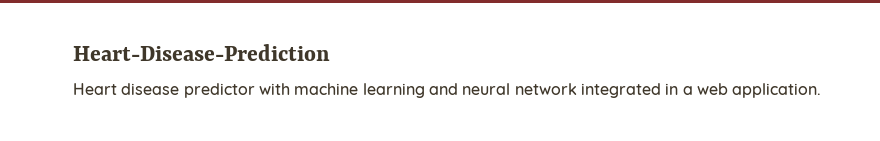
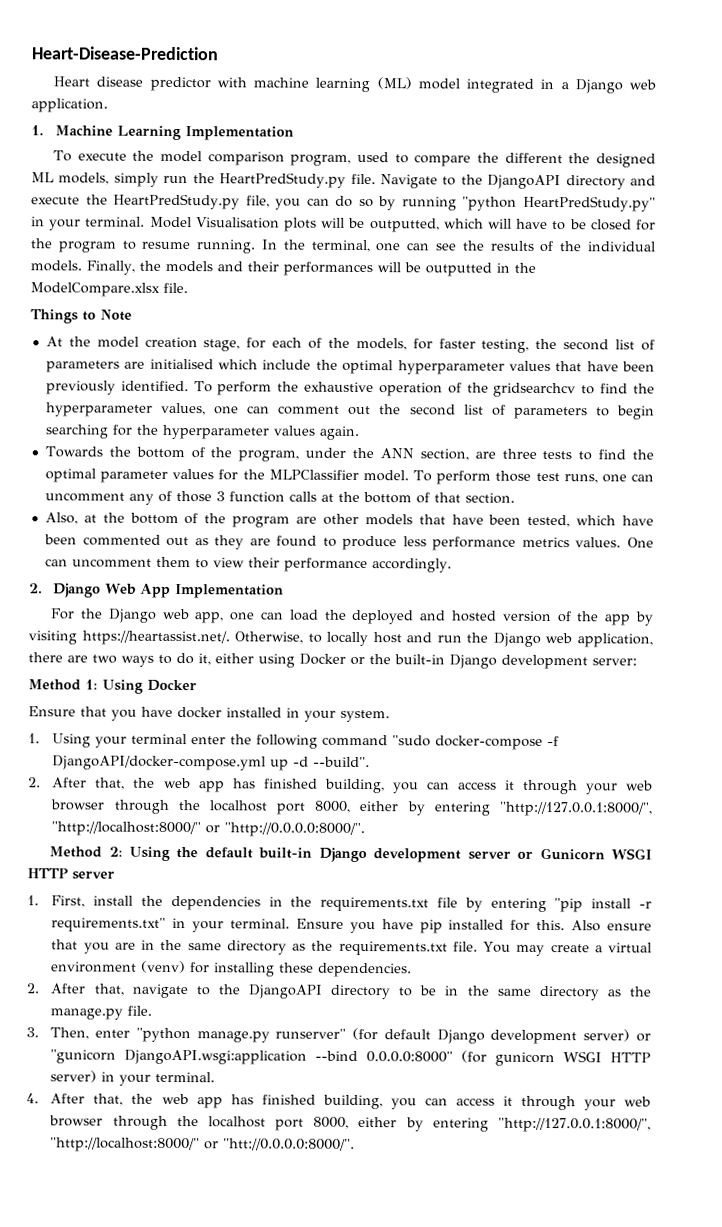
[428,83,577,95] and neural network -> [376,77,460,90] (ML) model
(693, 90) none -> [574,79,623,94] Django
(822, 90) none -> [31,125,295,141] [53,150,656,168] [31,172,656,190] [31,193,657,212] [31,216,657,233] [30,238,656,254] [30,260,536,277] [30,282,188,297] [30,309,132,324] [45,336,655,353] [45,358,656,375] [45,380,656,398] [45,402,655,420] [44,424,360,440] [44,446,654,462] [44,468,654,485] [44,490,515,505] [44,512,654,528] [43,534,654,551] [44,556,452,573] [29,583,285,599] [50,608,654,626] [28,630,654,648] [28,652,637,670] [28,679,197,694] [28,706,390,723] [28,733,560,750] [52,755,371,771] [28,777,654,795] [50,799,652,817] [51,821,366,838] [49,846,652,863] [27,868,115,880] [27,895,652,913] [51,917,652,934] [51,939,652,957] [51,960,413,978] [26,983,651,1001] [50,1005,153,1020] [26,1027,651,1045] [50,1049,651,1067] [50,1070,216,1086] [26,1093,652,1111] [49,1115,651,1133] [50,1137,356,1153] // 1. Machine Learning Implementation // To execute the model comparison program, used to compare the different the designed ML models, simply run the HeartPredStudy.py file. Navigate to the DjangoAPI directory and execute the HeartPredStudy.py file, you can do so by running "python HeartPredStudy.py" in your terminal. Model Visualisation plots will be outputted, which will have to be closed for the program to resume running. In the terminal, one can see the results of the individual models. Finally, the models and their performances will be outputted in the ModelCompare.xlsx file. // Things to Note // At the model creation stage, for each of the models, for faster testing, the second list of parameters are initialised which include the optimal hyperparameter values that have been previously identified. To perform the exhaustive operation of the gridsearchcv to find the hyperparameter values, one can comment out the second list of parameters to begin searching for the hyperparameter values again. // Towards the bottom of the program, under the ANN section, are three tests to find the optimal parameter values for the MLPClassifier model. To perform those test runs, one can uncomment any of those 3 function calls at the bottom of that section. // Also, at the bottom of the program are other models that have been tested, which have been commented out as they are found to produce less performance metrics values. One can uncomment them to view their performance accordingly. // 2. Django Web App Implementation // For the Django web app, one can load the deployed and hosted version of the app by visiting https://heartassist.net/. Otherwise, to locally host and run the Django web application, there are two ways to do it, either using Docker or the built-in Django development server: // Method 1: Using Docker // Ensure that you have docker installed in your system. // 1. Using your terminal enter the following command "sudo docker-compose -f DjangoAPI/docker-compose.yml up -d --build". // 2. After that, the web app has finished building, you can access it through your web browser through the localhost port 8000, either by entering "http://127.0.0.1:8000/", "http://localhost:8000/" or "http://0.0.0.0:8000/". // Method 2: Using the default built-in Django development server or Gunicorn WSGI HTTP server // 1. First, install the dependencies in the requirements.txt file by entering "pip install -r requirements.txt" in your terminal. Ensure you have pip installed for this. Also ensure that you are in the same directory as the requirements.txt file. You may create a virtual environment (venv) for installing these dependencies. // 2. After that, navigate to the DjangoAPI directory to be in the same directory as the manage.py file. // 3. Then, enter "python manage.py runserver" (for default Django development server) or "gunicorn DjangoAPI.wsgi:application --bind 0.0.0.0:8000" (for gunicorn WSGI HTTP server) in your terminal. // 4. After that, the web app has finished building, you can access it through your web browser through the localhost port 8000, either by entering "http://127.0.0.1:8000/", "http://localhost:8000/" or "htt://0.0.0.0:8000/".

